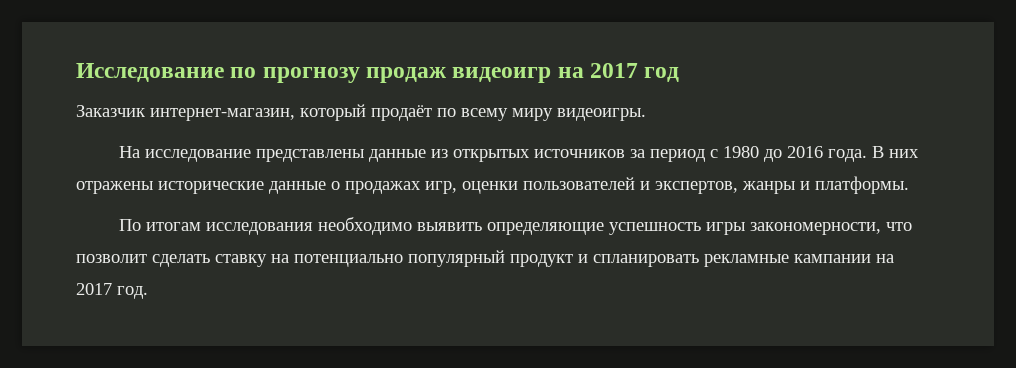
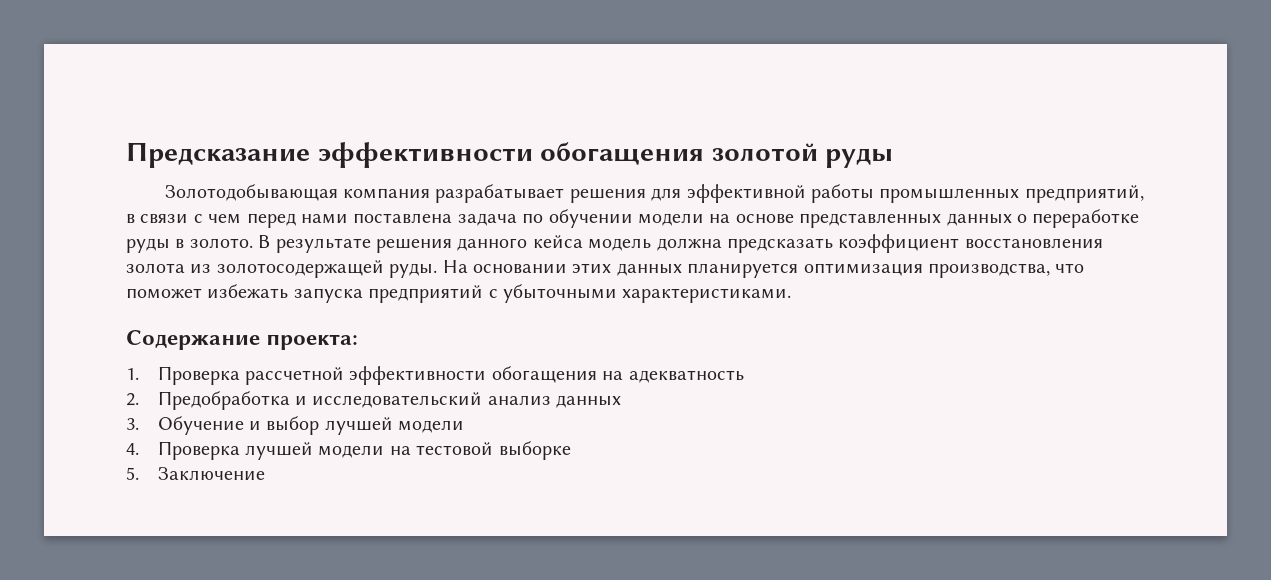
[76,63,680,83] [76,104,646,121] [118,146,919,162] [76,176,909,194] [118,217,912,235] [76,250,894,267] [76,283,148,299] Исследование по прогнозу продаж видеоигр на 2017 год // Заказчик интернет-магазин, который продаёт по всему миру видеоигры. // На исследование представлены данные из открытых источников за период c 1980 до 2016 года. В них отражены исторические данные о продажах игр, оценки пользователей и экспертов, жанры и платформы. // По итогам исследования необходимо выявить определяющие успешность игры закономерности, что позволит сделать ставку на потенциально популярный продукт и спланировать рекламные кампании на 2017 год. -> [126,142,894,168] [164,184,1144,203] [126,209,1140,228] [126,234,1103,253] [126,260,1085,278] [126,284,792,303] [126,330,359,350] [126,366,744,385] [126,391,622,410] [126,416,465,435] [126,441,571,460] [126,467,265,480] Предсказание эффективности обогащения золотой руды // Золотодобывающая компания разрабатывает решения для эффективной работы промышленных предприятий, в связи с чем перед нами поставлена задача по обучении модели на основе представленных данных о переработке руды в золото. В результате решения данного кейса модель должна предсказать коэффициент восстановления золота из золотосодержащей руды. На основании этих данных планируется оптимизация производства, что поможет избежать запуска предприятий с убыточными характеристиками. // Содержание проекта: // 1. Проверка рассчетной эффективности обогащения на адекватность // 2. Предобработка и исследовательский анализ данных // 3. Обучение и выбор лучшей модели // 4. Проверка лучшей модели на тестовой выборке // 5. Заключение

